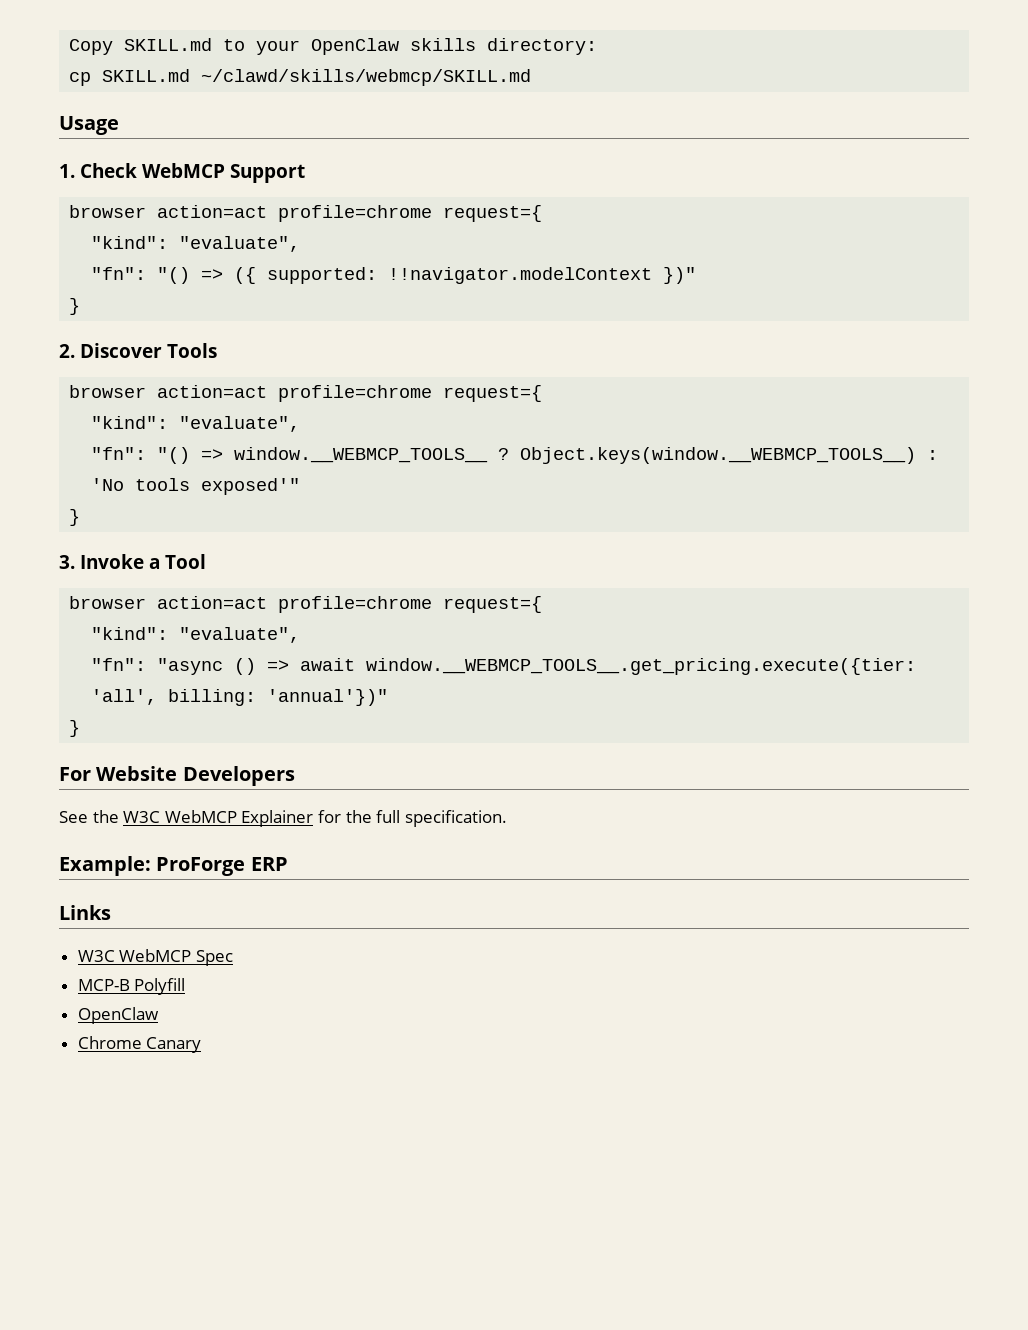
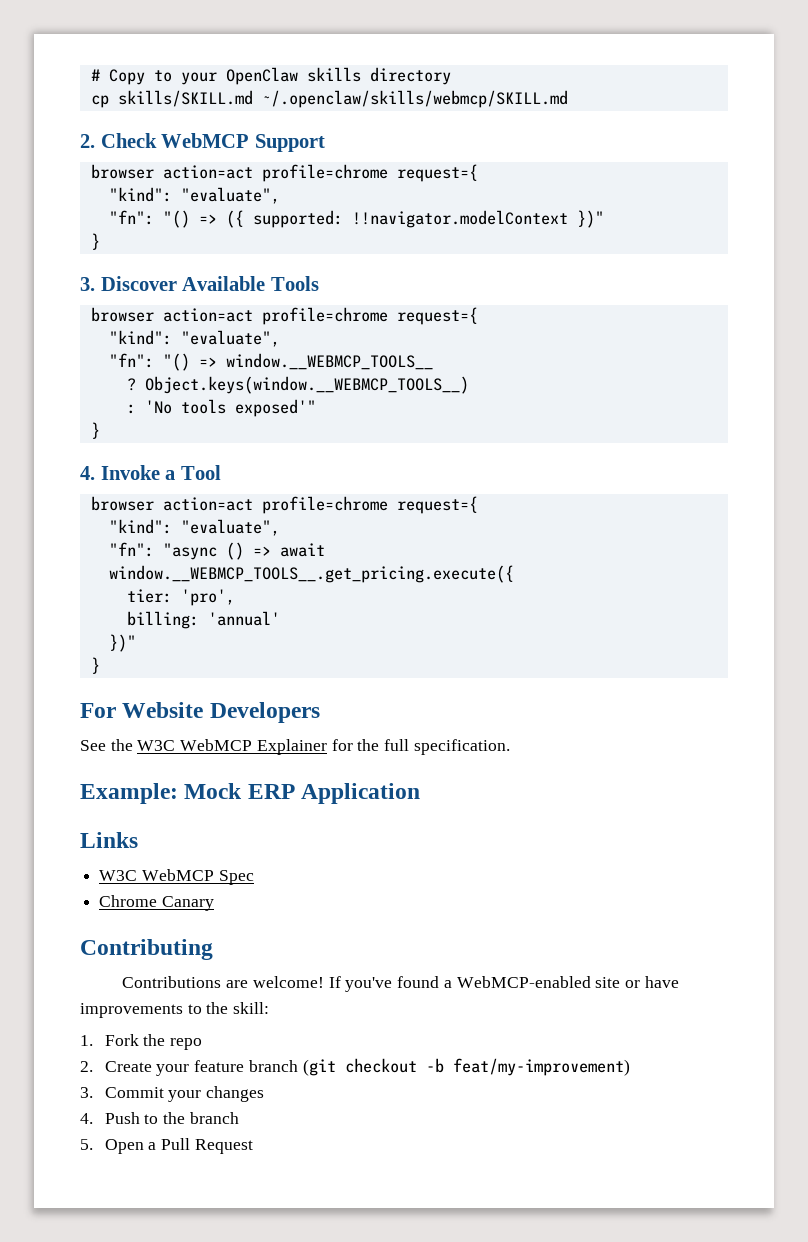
[69,38,213,55] Copy SKILL.md -> [90,69,145,85] # Copy
[487,38,598,55] directory: -> [369,67,451,85] directory
[102,69,532,86] [59,116,119,135] [59,164,75,178] SKILL.md ~/clawd/skills/webmcp/SKILL.md // Usage // 1. -> [117,90,568,108] [80,134,95,148] skills/SKILL.md ~/.openclaw/skills/webmcp/SKILL.md // 2.
[59,343,162,358] 2. Discover -> [80,276,266,291] 3. Discover Available
(489, 455) none -> (433, 361) //
(917, 455) none -> (469, 385) //
[59,555,75,569] 3. -> [80,466,95,480] 4.
[366,658,917,675] [91,689,389,706] window.__WEBMCP_TOOLS__.get_pricing.execute({tier: 'all', billing: 'annual'})" -> [108,565,514,583] [126,589,235,606] [126,611,280,629] [108,634,136,652] window.__WEBMCP_TOOLS__.get_pricing.execute({ // tier: 'pro', // billing: 'annual' // })"
[156,857,246,876] ProForge -> [184,783,243,799] Mock
(288, 864) none -> [301,783,421,804] Application
[77,978,186,995] [77,1007,159,1024] // MCP-B Polyfill // OpenClaw -> (254, 877) none
(202, 1045) none -> [80,939,213,960] [122,976,679,992] [80,1002,270,1018] [80,1034,203,1050] [80,1058,630,1076] [80,1086,265,1102] [80,1112,239,1124] [80,1138,253,1154] // Contributing // Contributions are welcome! If you've found a WebMCP-enabled site or have improvements to the skill: // 1. Fork the repo // 2. Create your feature branch (git checkout -b feat/my-improvement) // 3. Commit your changes // 4. Push to the branch // 5. Open a Pull Request

